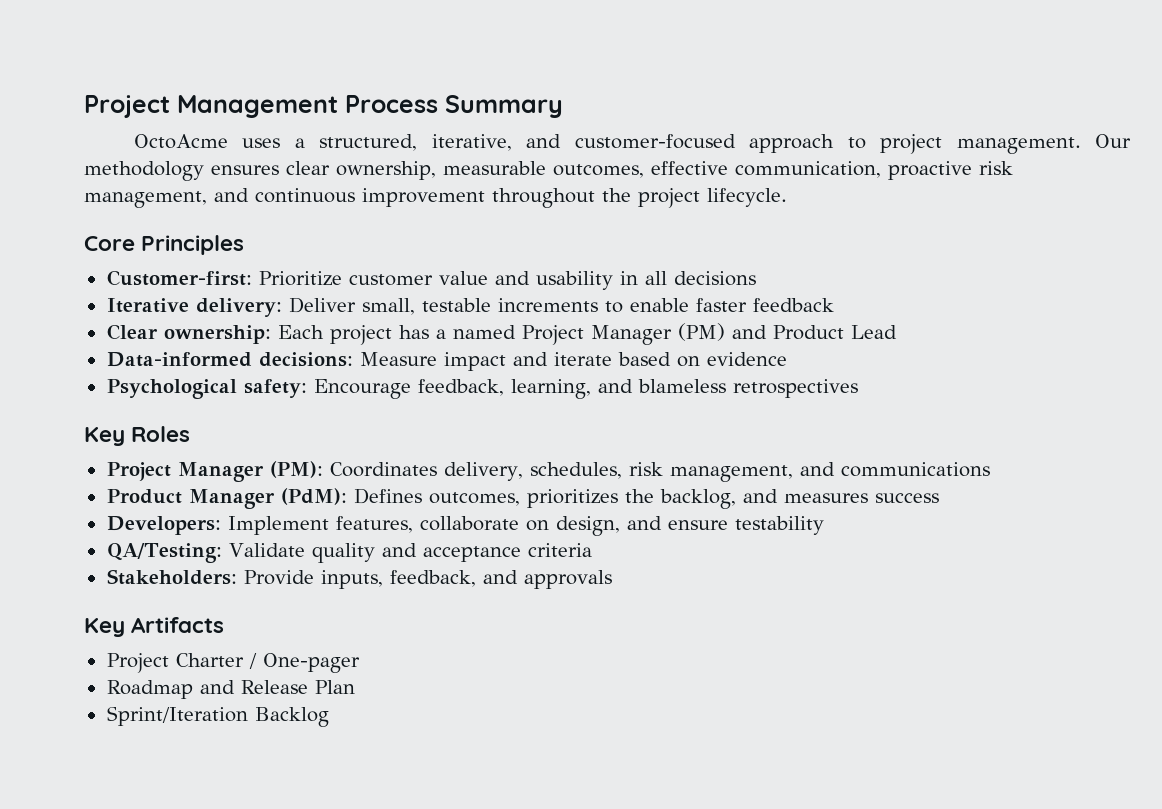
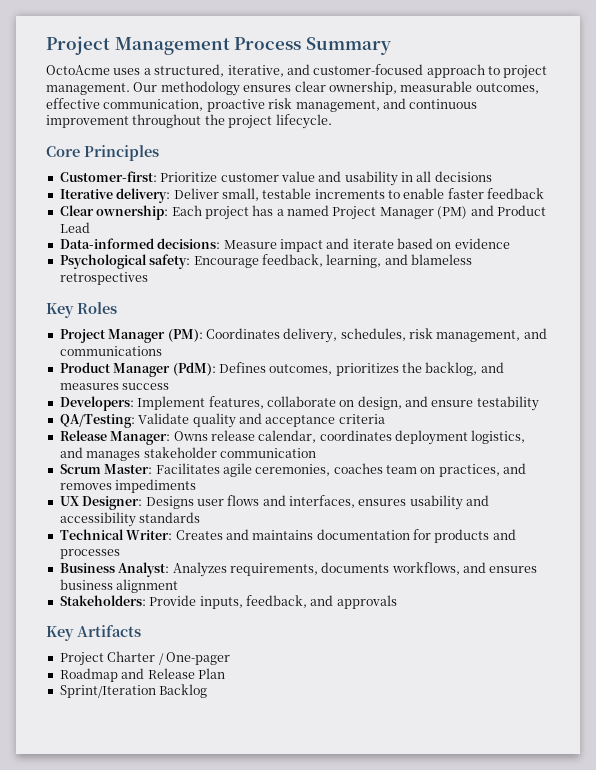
(592, 550) none -> [59,430,526,445] [59,447,316,461] [59,463,527,477] [59,479,197,493] [59,495,490,510] [59,512,201,527] [59,529,516,543] [59,549,120,559] [59,562,538,577] [59,579,179,593] // Release Manager: Owns release calendar, coordinates deployment logistics, and manages stakeholder communication // Scrum Master: Facilitates agile ceremonies, coaches team on practices, and removes impediments // UX Designer: Designs user flows and interfaces, ensures usability and accessibility standards // Technical Writer: Creates and maintains documentation for products and processes // Business Analyst: Analyzes requirements, documents workflows, and ensures business alignment

